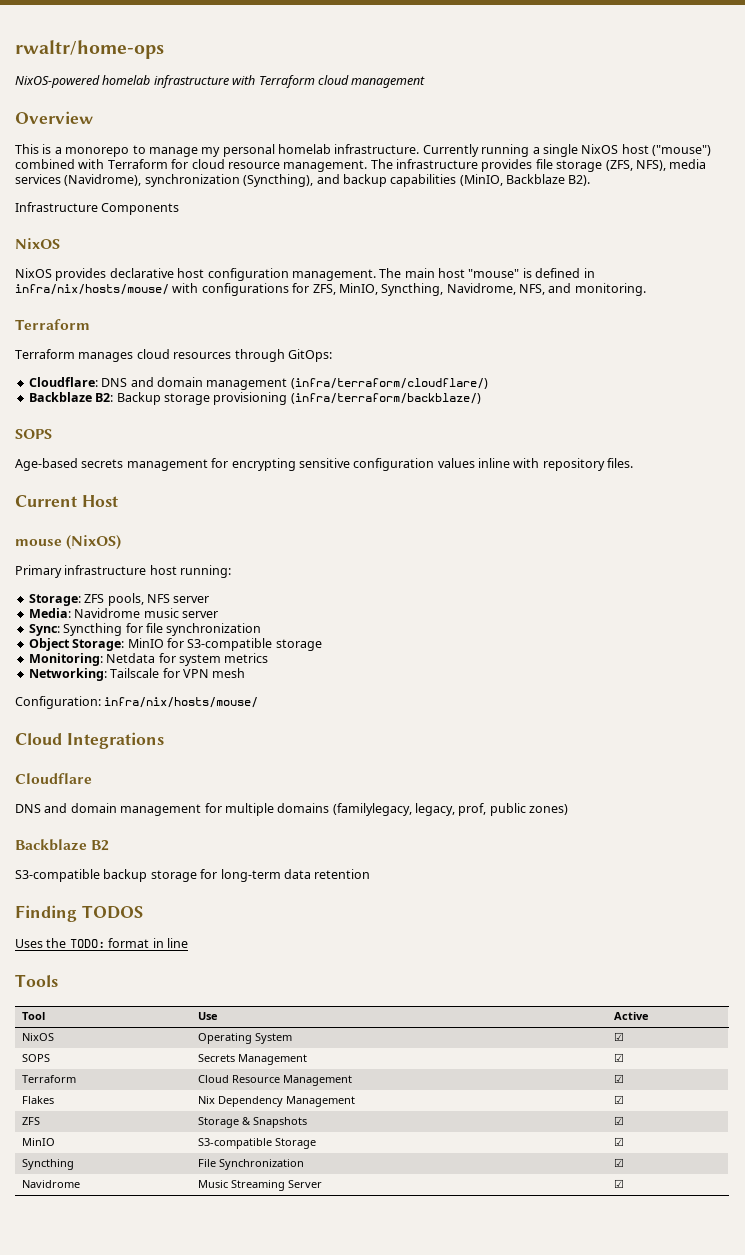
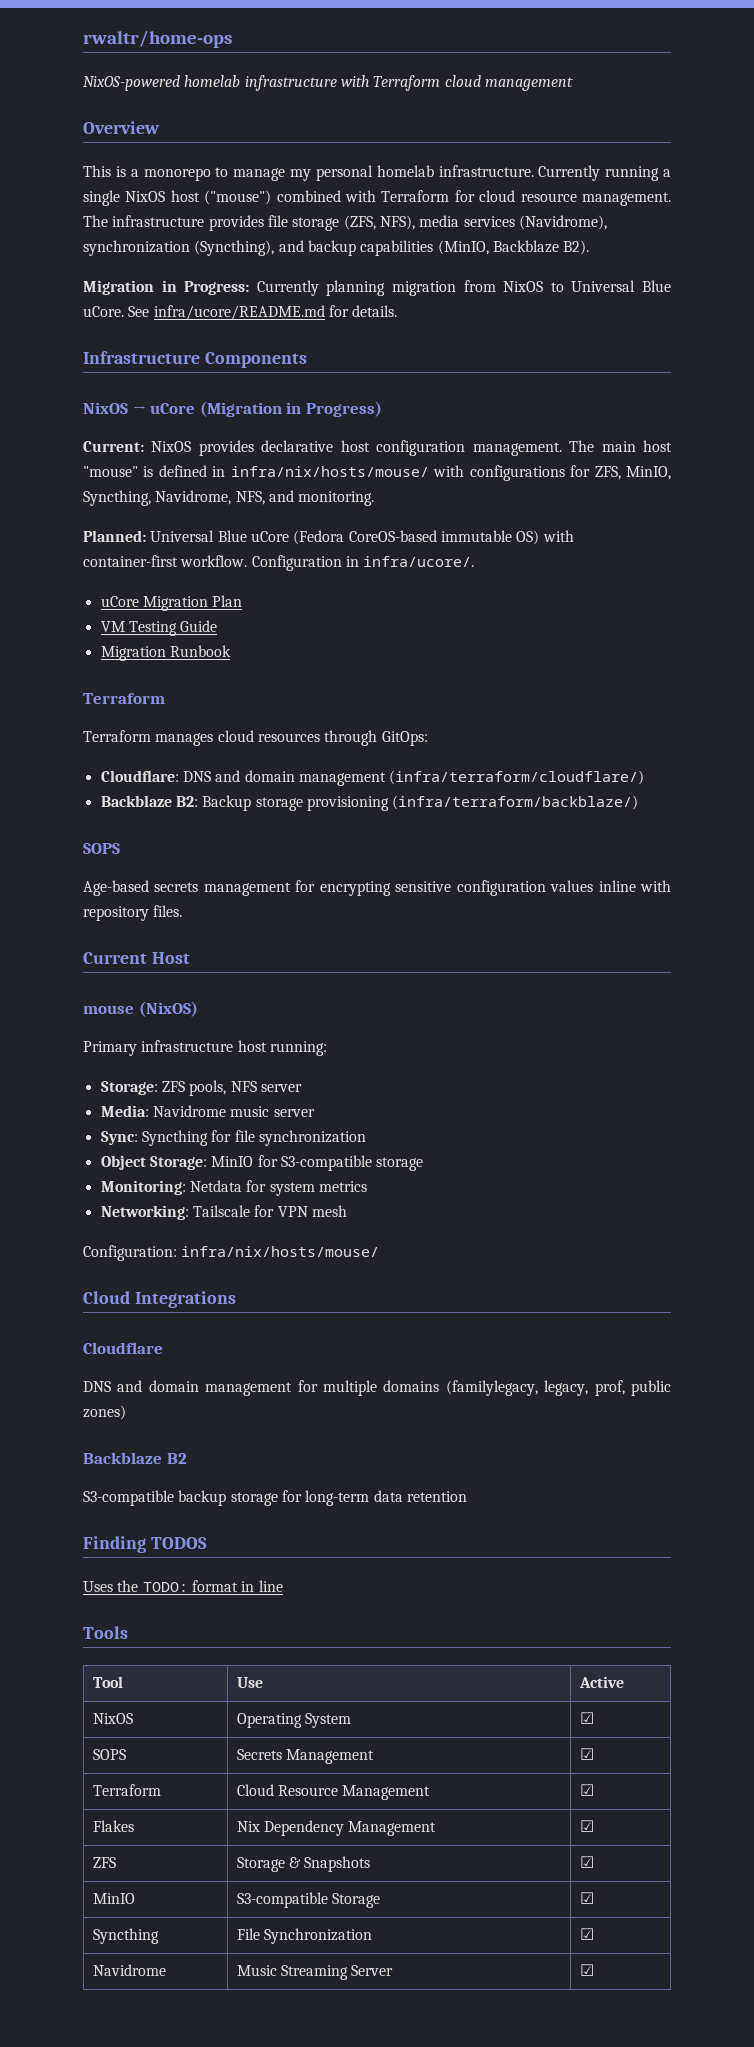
[15,202,180,215] [15,238,60,249] Infrastructure Components // NixOS // -> [83,280,672,296] [83,305,398,320] [83,351,307,368] [83,401,382,417] [83,441,144,452] Migration in Progress: Currently planning migration from NixOS to Universal Blue uCore. See infra/ucore/README.md for details. // Infrastructure Components // NixOS → uCore (Migration in Progress) // Current:
(646, 289) none -> [83,530,574,545] [83,555,475,571] [100,595,243,611] [100,620,218,636] [100,645,231,661] // Planned: Universal Blue uCore (Fedora CoreOS-based immutable OS) with container-first workflow. Configuration in infra/ucore/. // uCore Migration Plan // VM Testing Guide // Migration Runbook

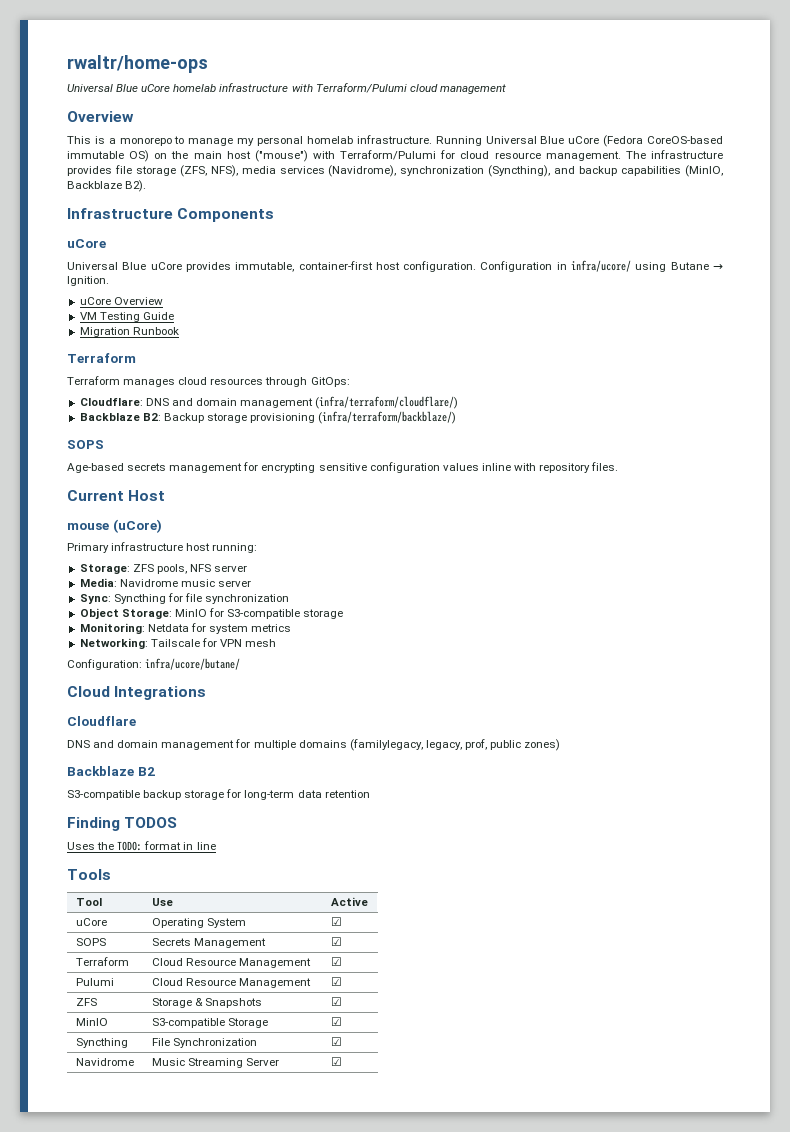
[83,75,180,91] NixOS-powered -> [67,84,171,92] Universal Blue uCore
[373,75,441,91] Terraform -> [315,83,407,93] Terraform/Pulumi
[538,165,671,181] [83,190,450,206] Currently running a single NixOS host ("mouse") combined with Terraform -> [435,135,723,147] [67,150,437,162] Running Universal Blue uCore (Fedora CoreOS-based immutable OS) on the main host ("mouse") with Terraform/Pulumi
[83,280,672,296] [83,305,398,320] // Migration in Progress: Currently planning migration from NixOS to Universal Blue uCore. See infra/ucore/README.md for details. -> (147, 186) none
[83,401,382,417] [83,440,672,456] [83,465,672,481] [83,490,375,506] [83,530,574,545] [83,555,475,571] [100,595,243,611] NixOS → uCore (Migration in Progress) // Current: NixOS provides declarative host configuration management. The main host "mouse" is defined in infra/nix/hosts/mouse/ with configurations for ZFS, MinIO, Syncthing, Navidrome, NFS, and monitoring. // Planned: Universal Blue uCore (Fedora CoreOS-based immutable OS) with container-first workflow. Configuration in infra/ucore/. // uCore Migration Plan -> [67,239,106,248] [67,260,723,272] [67,276,109,286] [79,297,163,305] uCore // Universal Blue uCore provides immutable, container-first host configuration. Configuration in infra/ucore/ using Butane → Ignition. // uCore Overview
[138,1001,198,1017] (NixOS) -> [112,519,162,533] (uCore)
[181,1246,380,1257] infra/nix/hosts/mouse/ -> [145,658,241,670] infra/ucore/butane/
[92,1713,133,1724] NixOS -> [75,918,107,926] uCore
[92,1820,134,1832] [236,1820,344,1836] Flakes | Nix Dependency -> [75,978,114,986] [151,978,236,986] Pulumi | Cloud Resource

